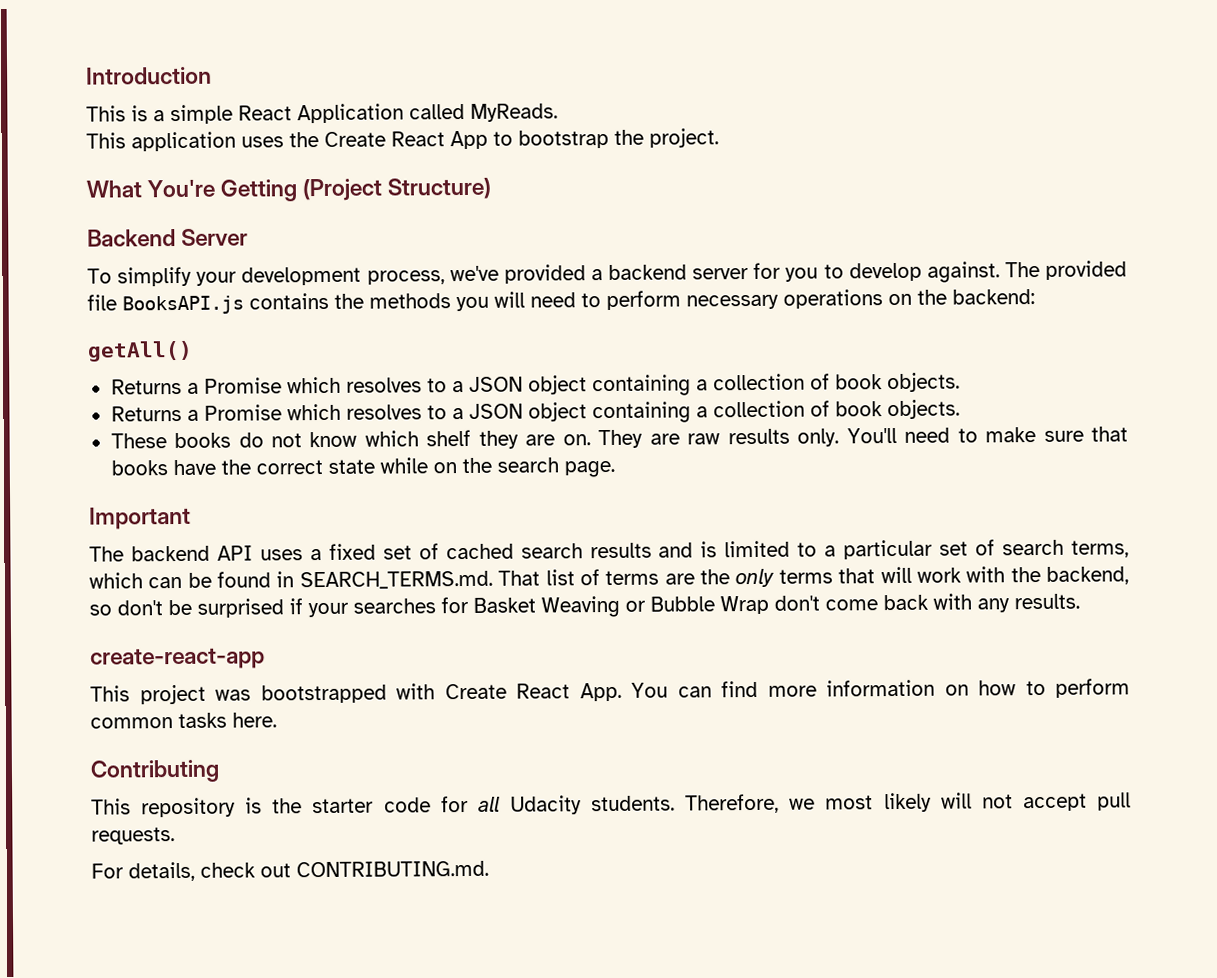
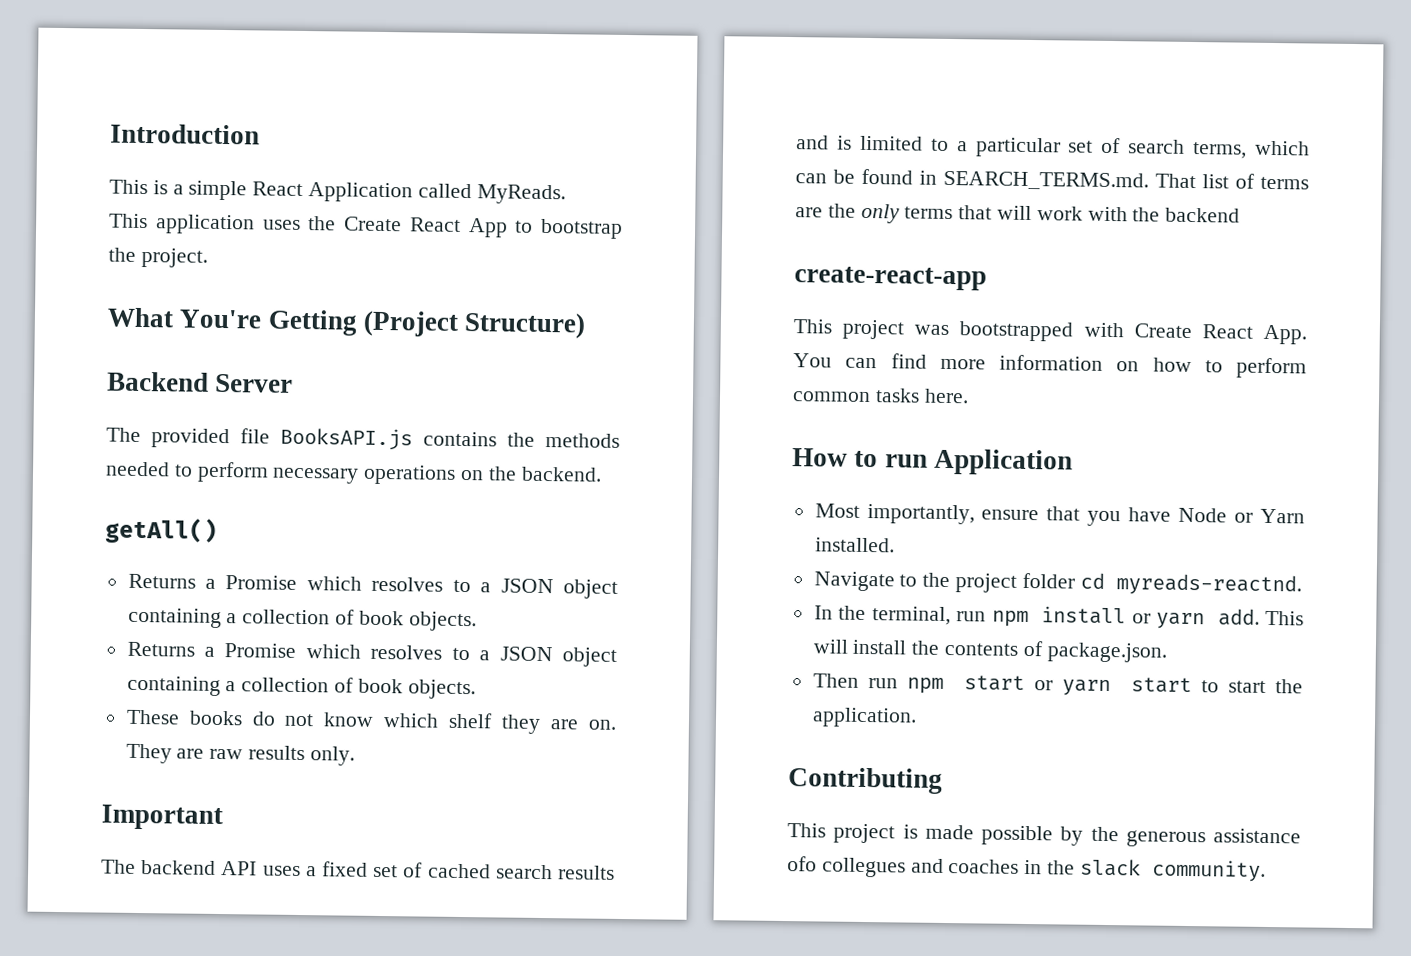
[87,261,1000,287] To simplify your development process, we've provided a backend server for you to develop against. -> (294, 383) none
[456,291,576,312] you will need -> [105,461,170,477] needed
[952,289,1035,305] backend: -> [520,466,602,482] backend.
[846,426,1128,444] [110,457,615,478] You'll need to make sure that books have the correct state while on the search page. -> (355, 756) none
[1045,566,1129,585] [89,593,1080,618] backend, so don't be surprised if your searches for Basket Weaving or Bubble Wrap don't come back with any results. -> [1165,207,1241,223] backend
[90,759,220,783] [91,792,1131,818] [91,827,175,845] [91,860,489,882] Contributing // This repository is the starter code for all Udacity students. Therefore, we most likely will not accept pull requests. // For details, check out CONTRIBUTING.md. -> [792,448,1073,476] [814,503,1305,527] [814,537,895,553] [813,571,1302,597] [813,605,1304,630] [812,639,1167,663] [812,673,1303,697] [811,707,917,728] [788,767,943,794] [787,823,1301,848] [787,856,1266,882] How to run Application // Most importantly, ensure that you have Node or Yarn installed. // Navigate to the project folder cd myreads-reactnd. // In the terminal, run npm install or yarn add. This will install the contents of package.json. // Then run npm start or yarn start to start the application. // Contributing // This project is made possible by the generous assistance ofo collegues and coaches in the slack community.

